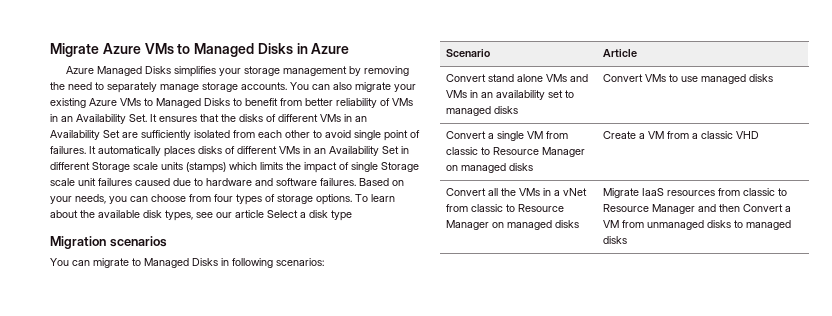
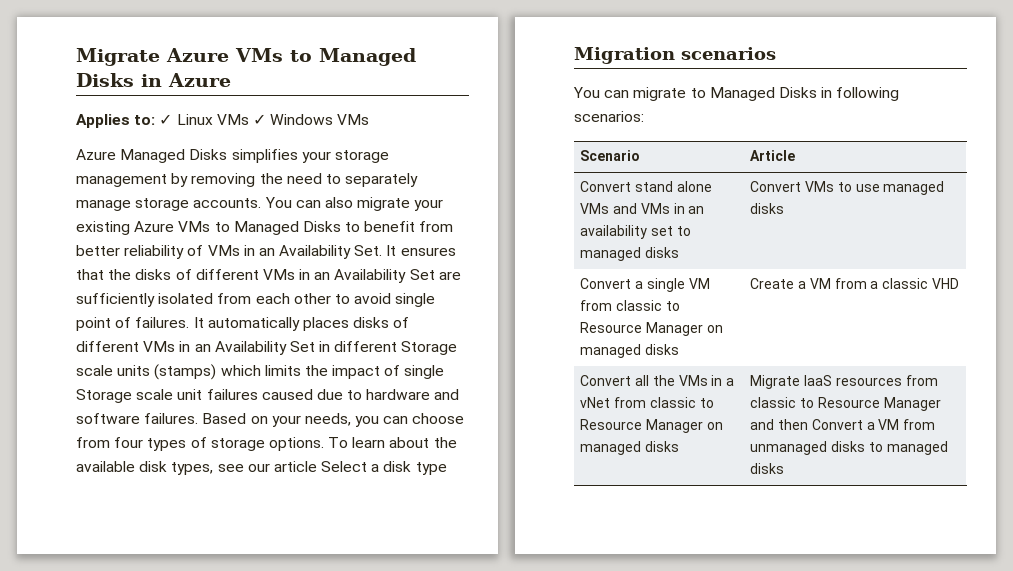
(350, 48) none -> [76,114,370,128] // Applies to: ✓ Linux VMs ✓ Windows VMs

